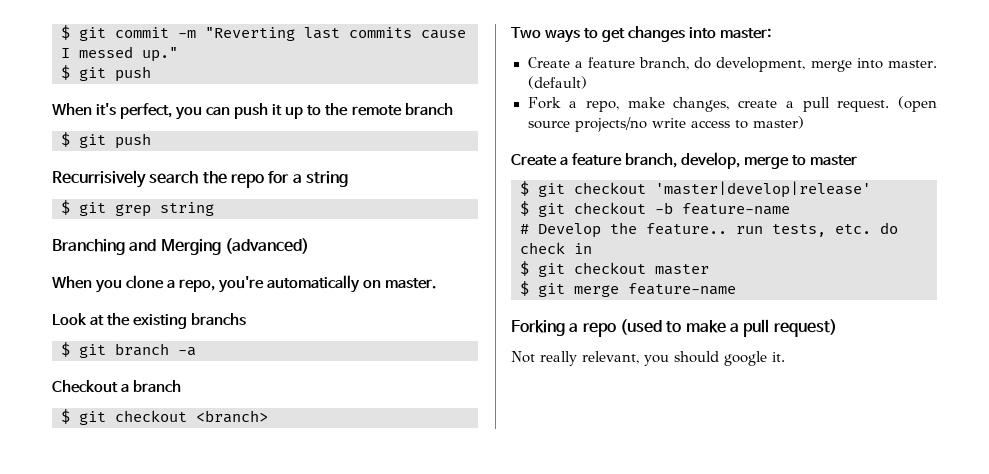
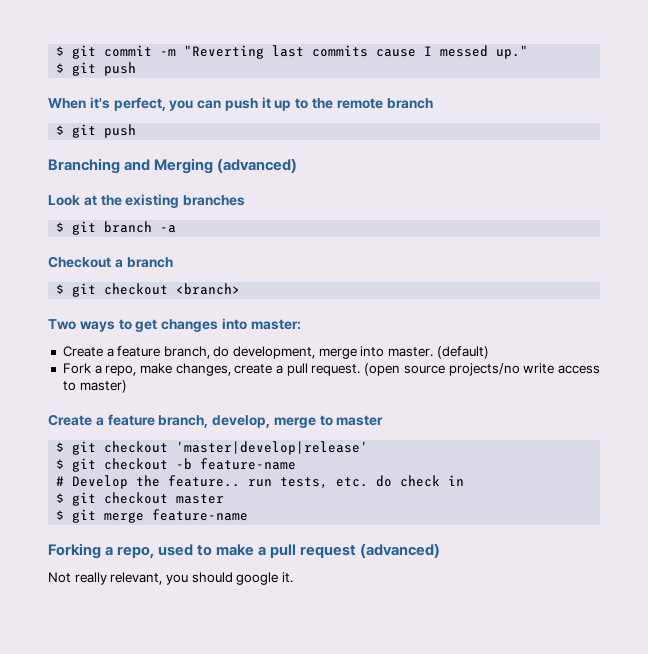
[52,170,348,188] [61,200,214,217] [52,238,309,255] [52,275,437,293] Recurrisively search the repo for a string // $ git grep string // Branching and Merging (advanced) // When you clone a repo, you're automatically on master. -> [48,158,298,174] Branching and Merging (advanced)
[191,313,247,326] branchs -> [183,195,246,206] branches
[582,319,662,337] repo (used -> [117,544,194,559] repo, used
[773,319,837,337] request) -> [300,543,441,558] request (advanced)

